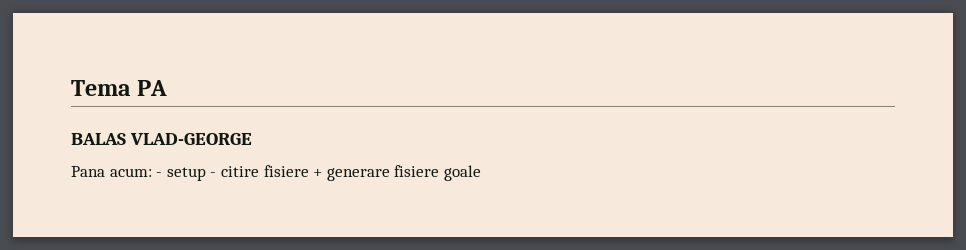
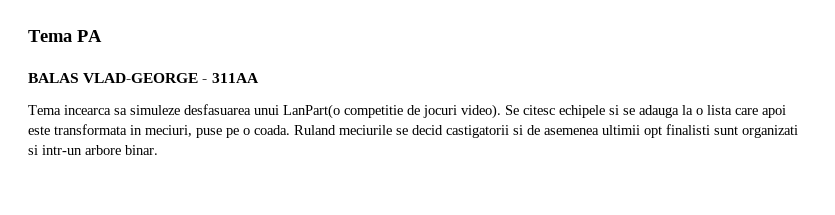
[71,165,481,181] // Pana acum: - setup - citire fisiere + generare fisiere goale -> [202,73,259,83] [28,104,786,119] [28,124,798,138] [28,145,158,155] - 311AA // Tema incearca sa simuleze desfasuarea unui LanPart(o competitie de jocuri video). Se citesc echipele si se adauga la o lista care apoi este transformata in meciuri, puse pe o coada. Ruland meciurile se decid castigatorii si de asemenea ultimii opt finalisti sunt organizati si intr-un arbore binar.

